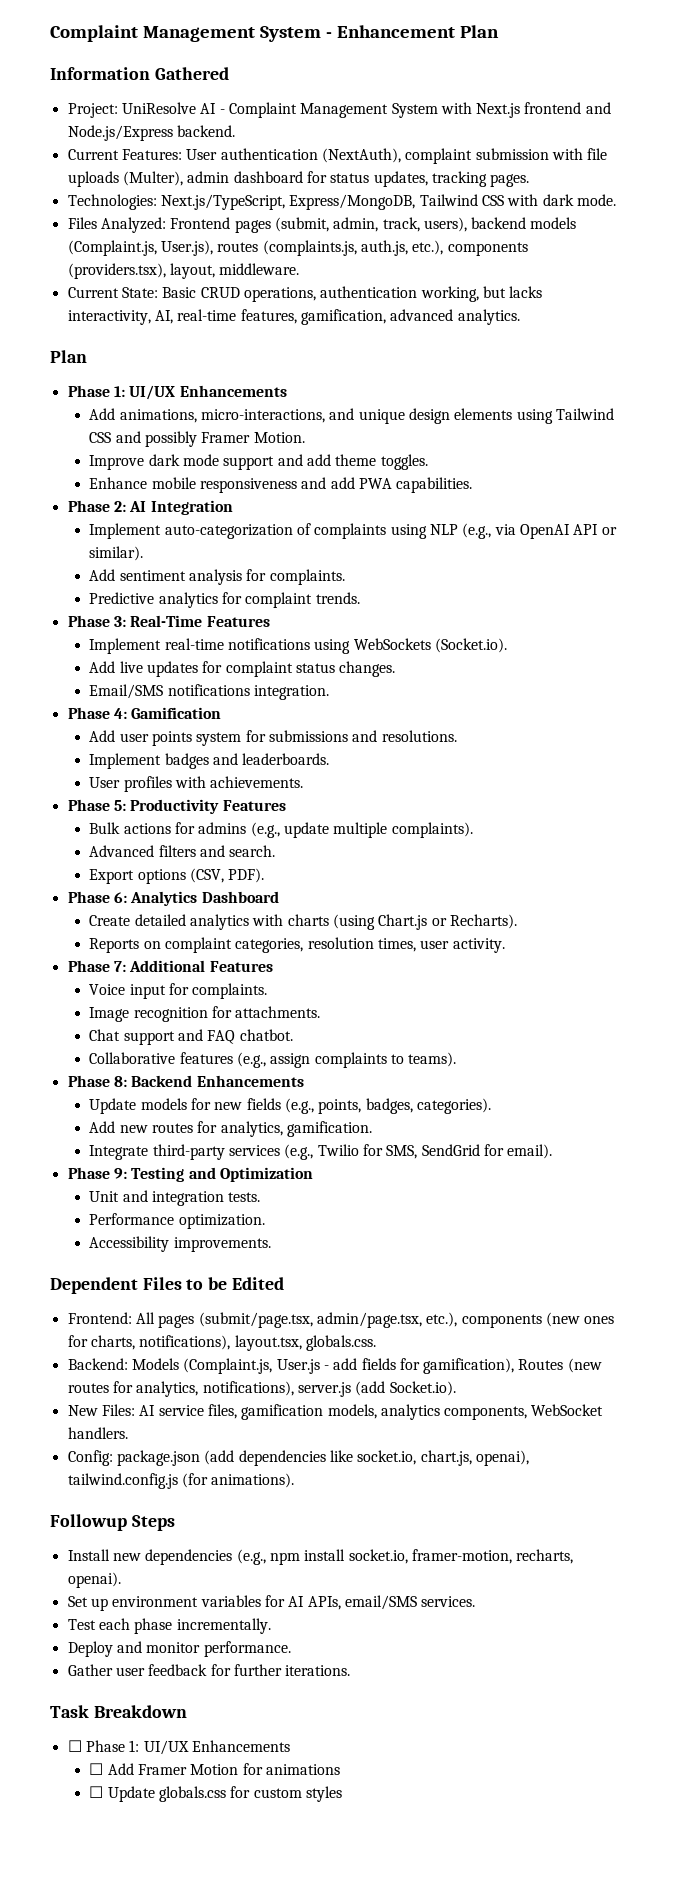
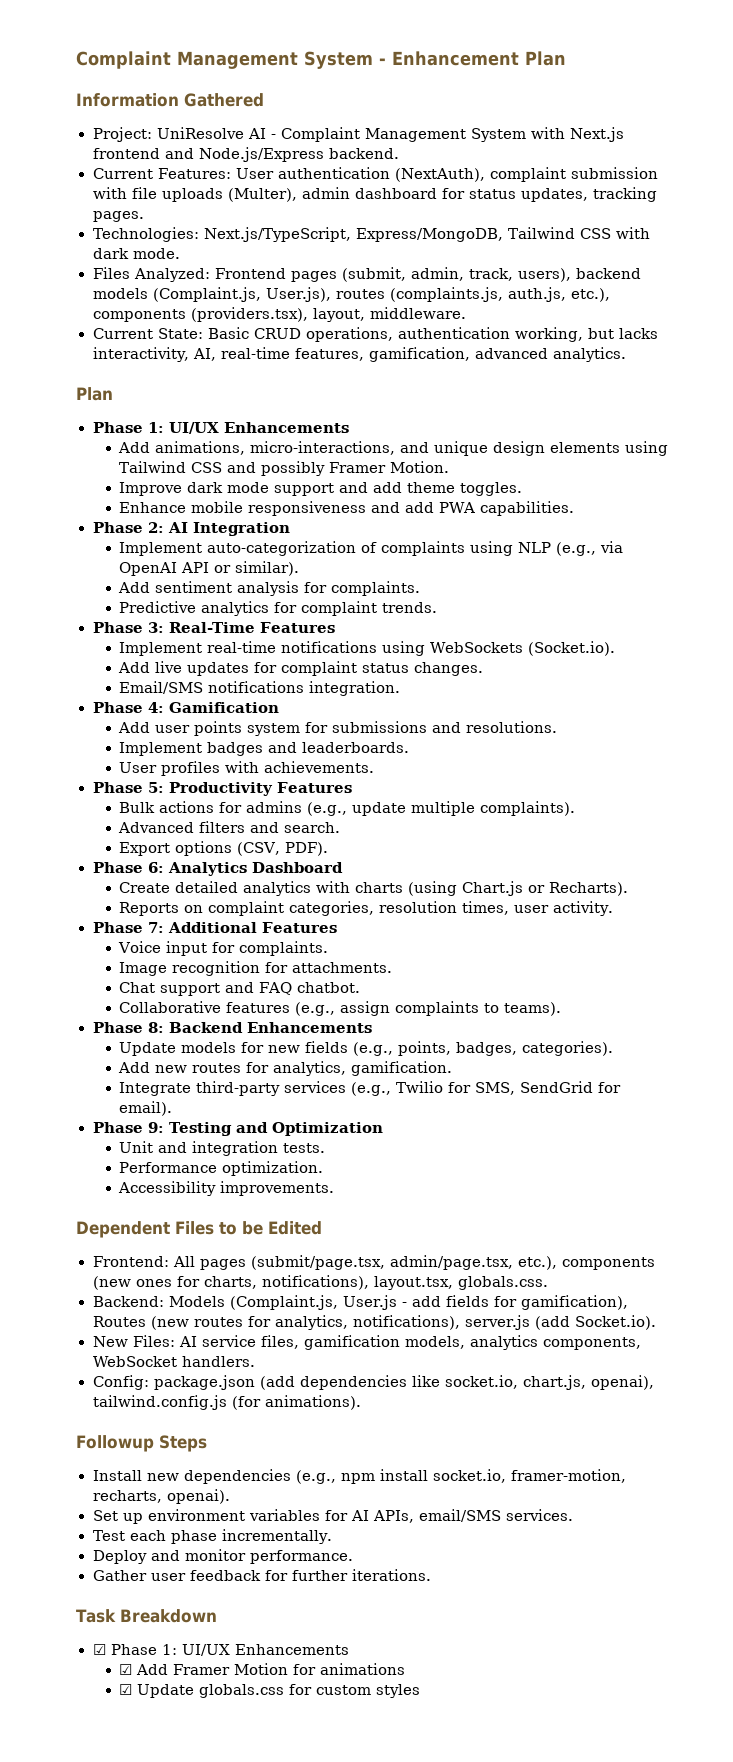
[67,1740,290,1755] [89,1763,104,1775] ☐ Phase 1: UI/UX Enhancements // ☐ -> [92,1644,349,1656] [119,1664,133,1675] ☑ Phase 1: UI/UX Enhancements // ☑
[89,1786,104,1798] ☐ -> [119,1684,133,1695] ☑

